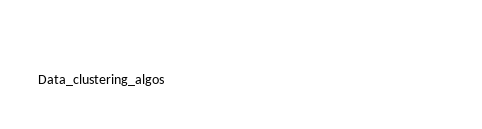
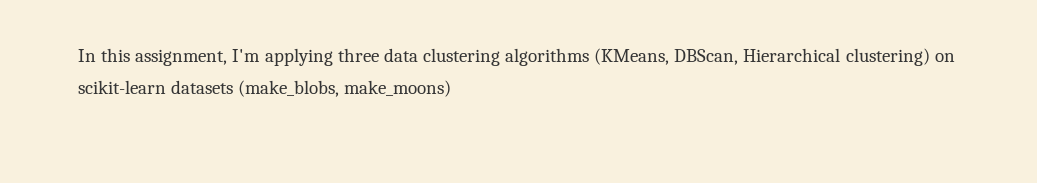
[38,74,164,86] Data_clustering_algos -> [78,48,955,66] [78,80,452,97] In this assignment, I'm applying three data clustering algorithms (KMeans, DBScan, Hierarchical clustering) on scikit-learn datasets (make_blobs, make_moons)

